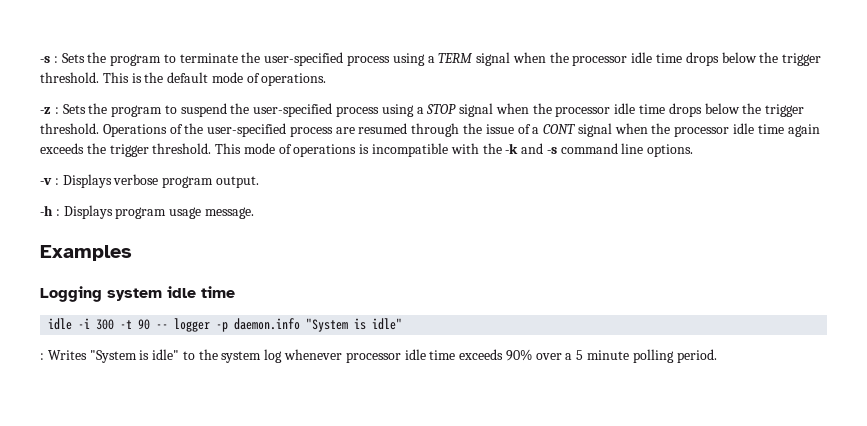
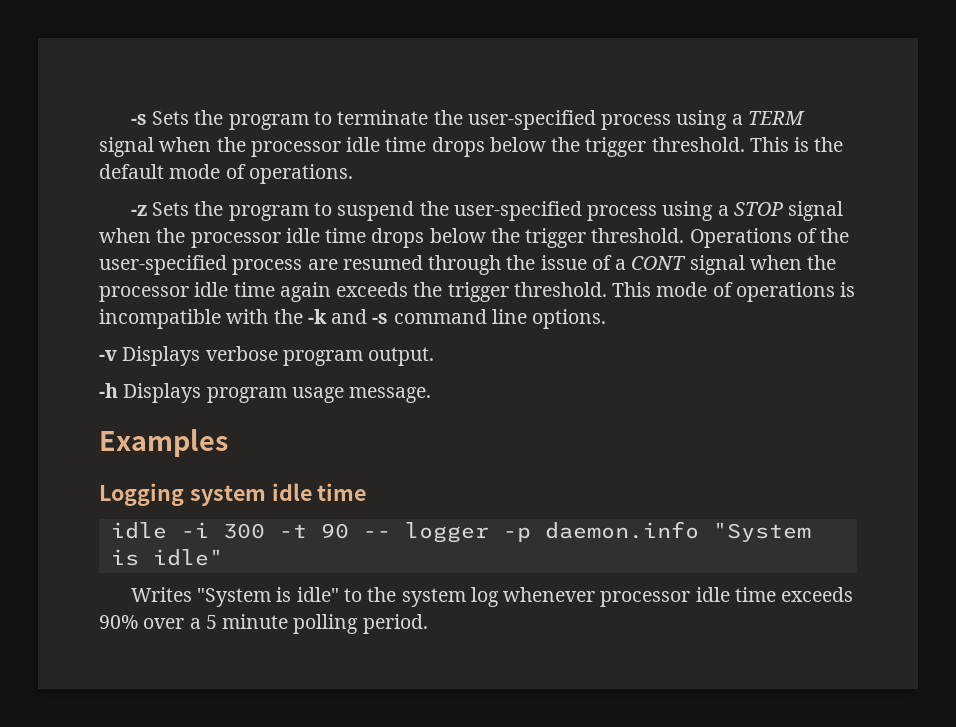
[40,56,58,63] -s : -> [130,114,147,125] -s
[54,107,59,114] : -> (147, 210) none
[54,178,59,185] : -> (117, 355) none
[55,209,60,216] : -> (118, 390) none
[40,353,44,360] : -> (223, 557) none

